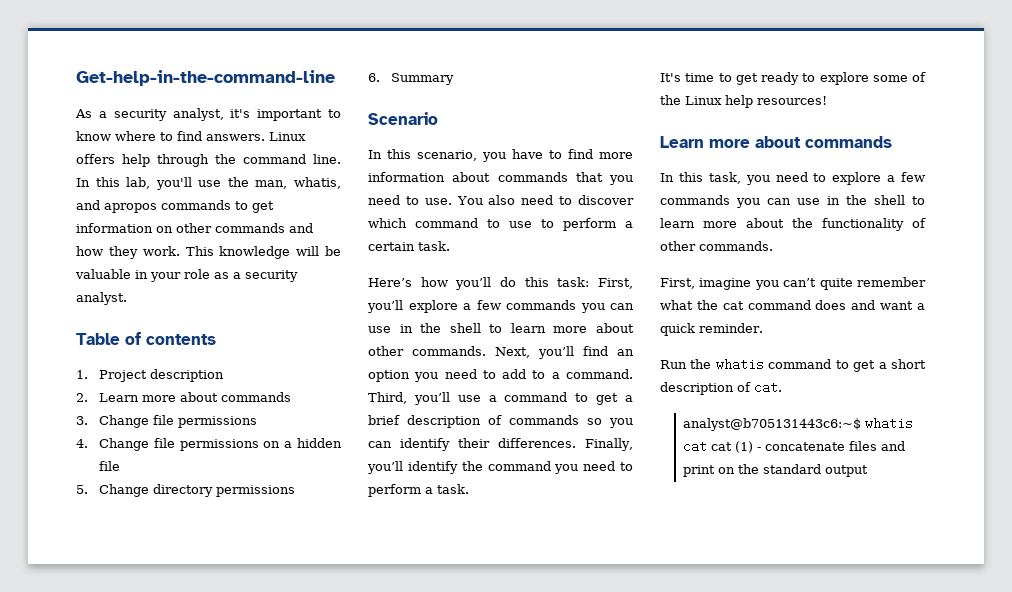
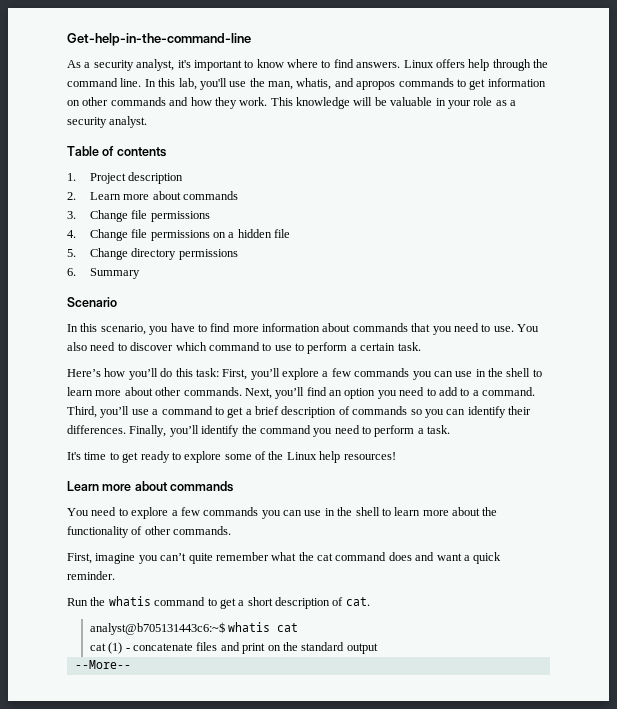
[660,172,770,185] In this task, you -> [67,508,89,516] You
(708, 446) none -> (299, 627) //
(869, 471) none -> [74,660,131,669] // --More--

